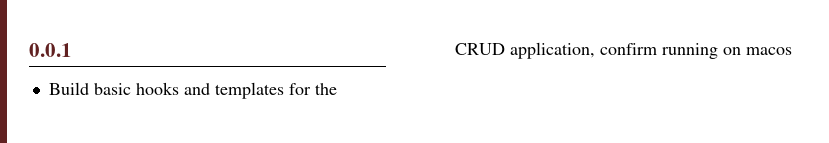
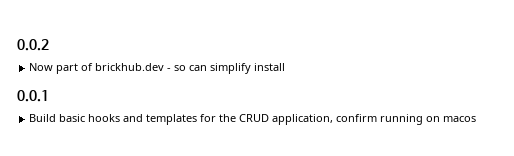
(29, 50) none -> [17,39,49,51] [29,63,286,74] 0.0.2 // Now part of brickhub.dev - so can simplify install //

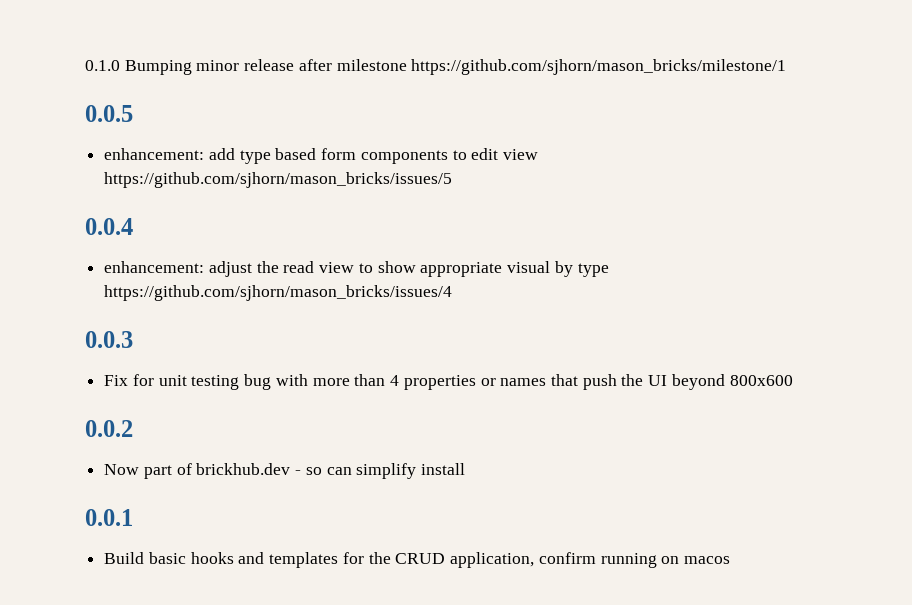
(17, 45) none -> [85,59,787,75] [85,105,133,122] [104,148,539,164] [104,172,453,188] [85,218,133,235] [104,261,609,277] [104,285,453,301] [85,331,133,348] [104,374,793,390] 0.1.0 Bumping minor release after milestone https://github.com/sjhorn/mason_bricks/milestone/1 // 0.0.5 // enhancement: add type based form components to edit view https://github.com/sjhorn/mason_bricks/issues/5 // 0.0.4 // enhancement: adjust the read view to show appropriate visual by type https://github.com/sjhorn/mason_bricks/issues/4 // 0.0.3 // Fix for unit testing bug with more than 4 properties or names that push the UI beyond 800x600 //

